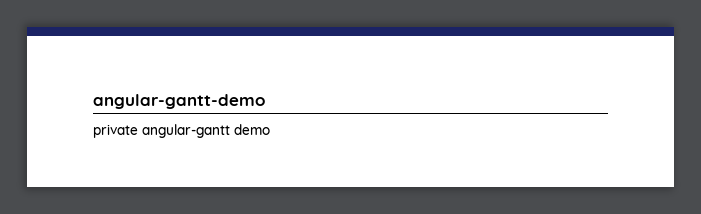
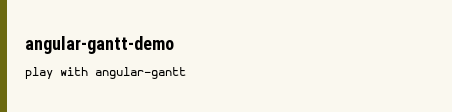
[93,124,270,138] private angular-gantt demo -> [25,67,186,79] play with angular-gantt

